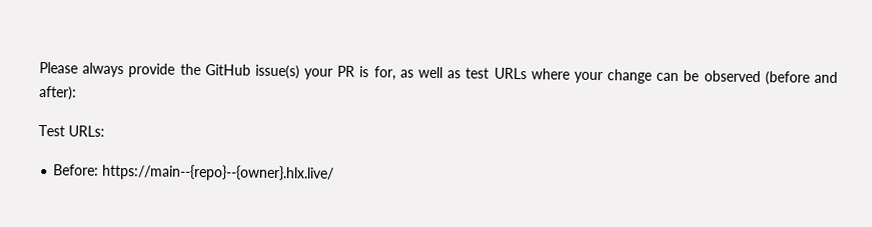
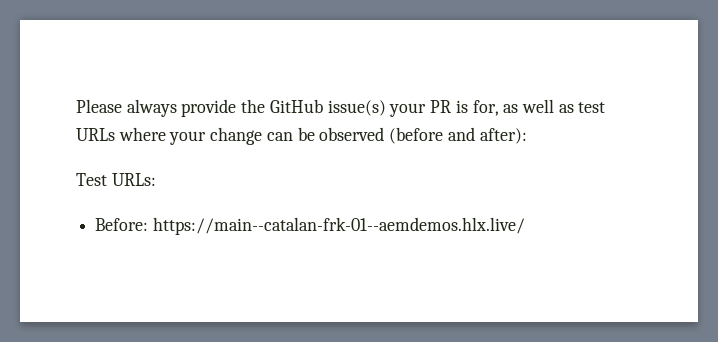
[102,163,335,182] https://main--{repo}--{owner}.hlx.live/ -> [152,217,525,235] https://main--catalan-frk-01--aemdemos.hlx.live/

